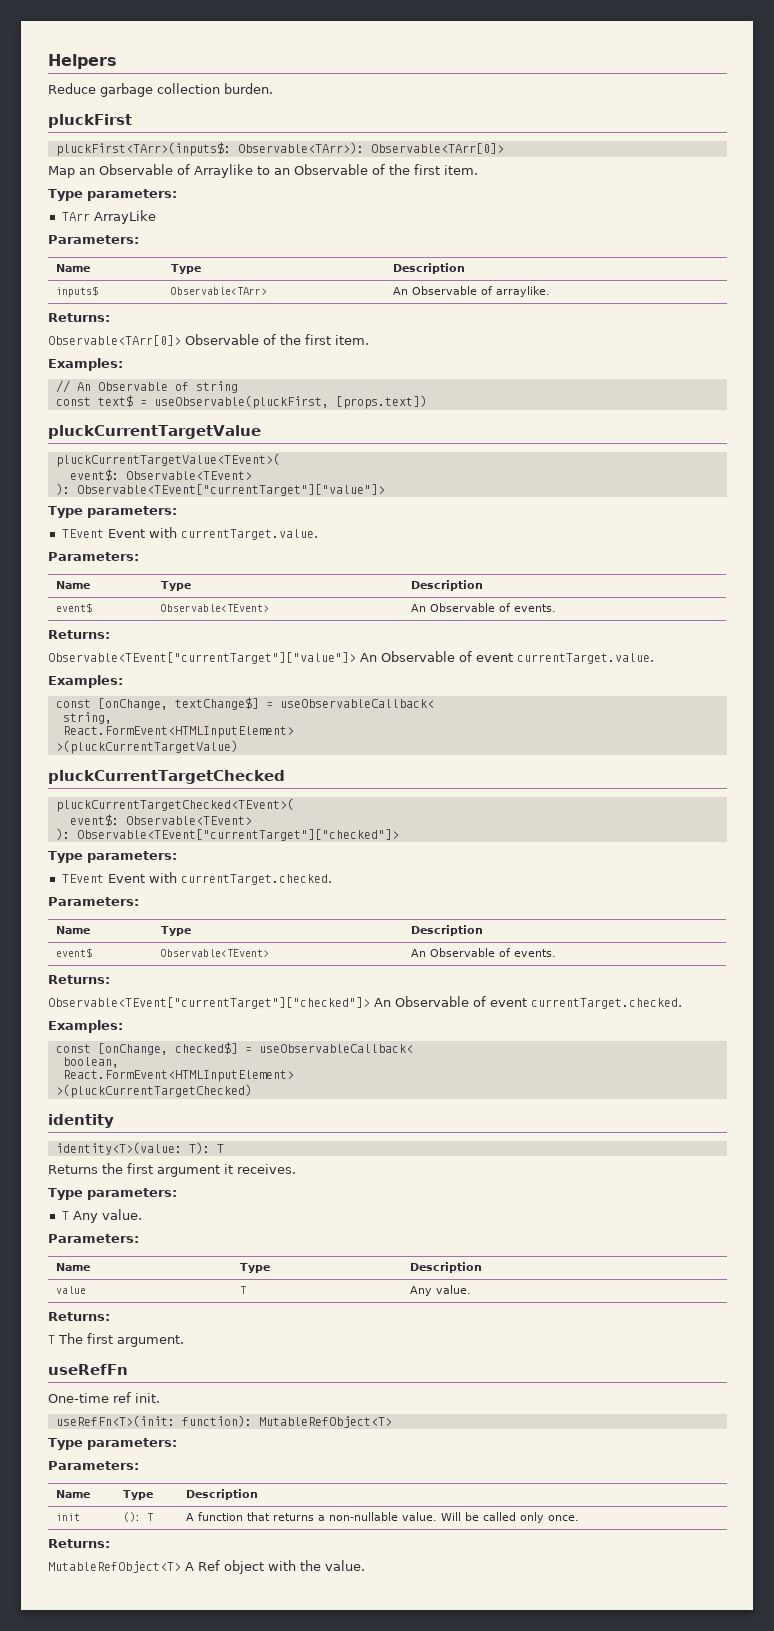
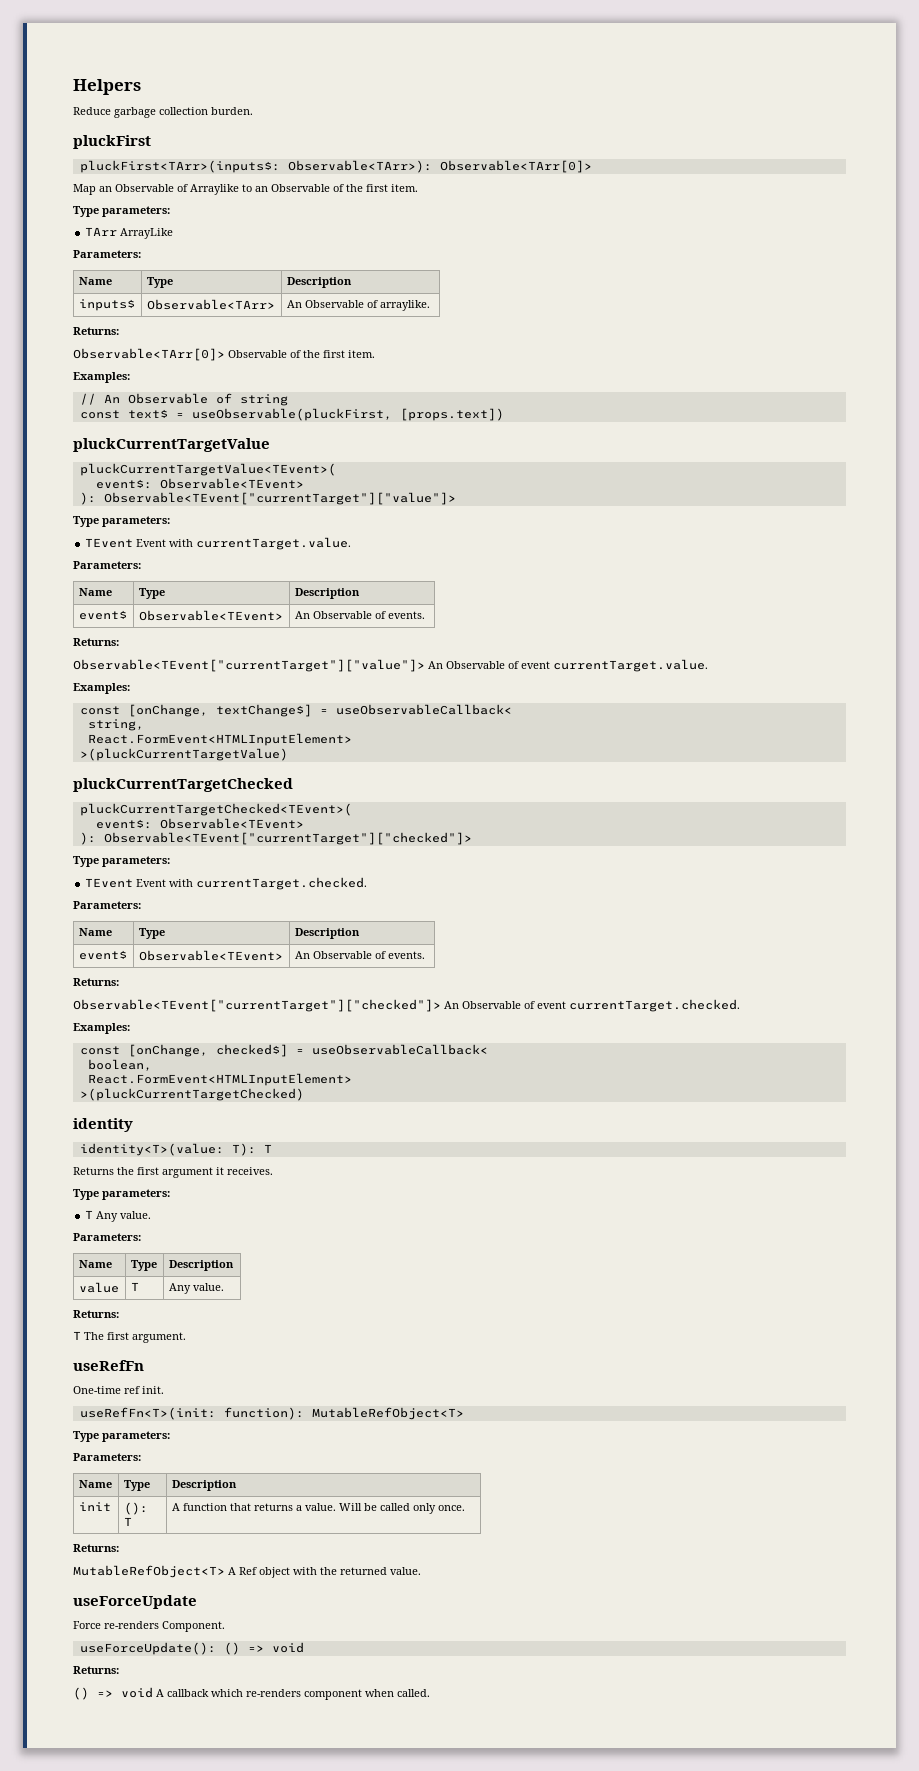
[328,1512,398,1521] non-nullable -> (302, 1508) none
[325,1560,365,1571] value. -> [340,1567,421,1575] [73,1595,197,1609] [73,1621,225,1632] [79,1642,304,1655] [73,1666,119,1674] [73,1687,430,1700] returned value. // useForceUpdate // Force re-renders Component. // useForceUpdate(): () => void // Returns: // () => void A callback which re-renders component when called.

